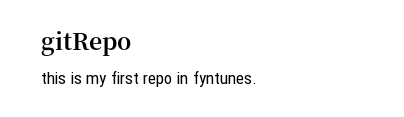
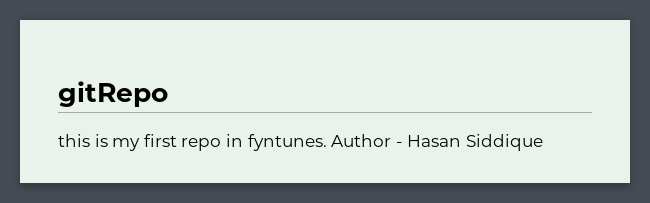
(257, 78) none -> [331,134,543,151] Author - Hasan Siddique

